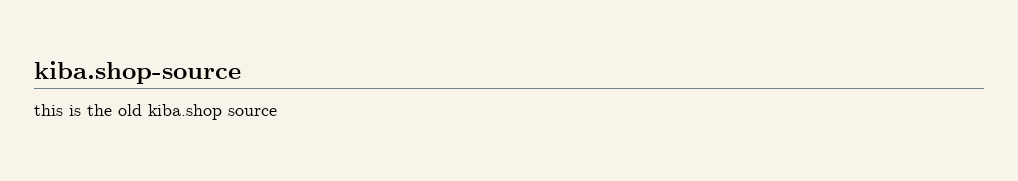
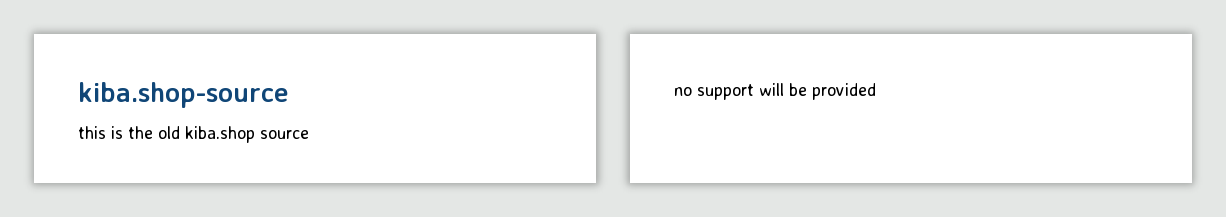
(277, 112) none -> [674,83,876,100] // no support will be provided

